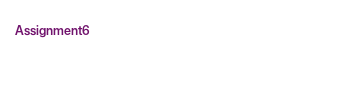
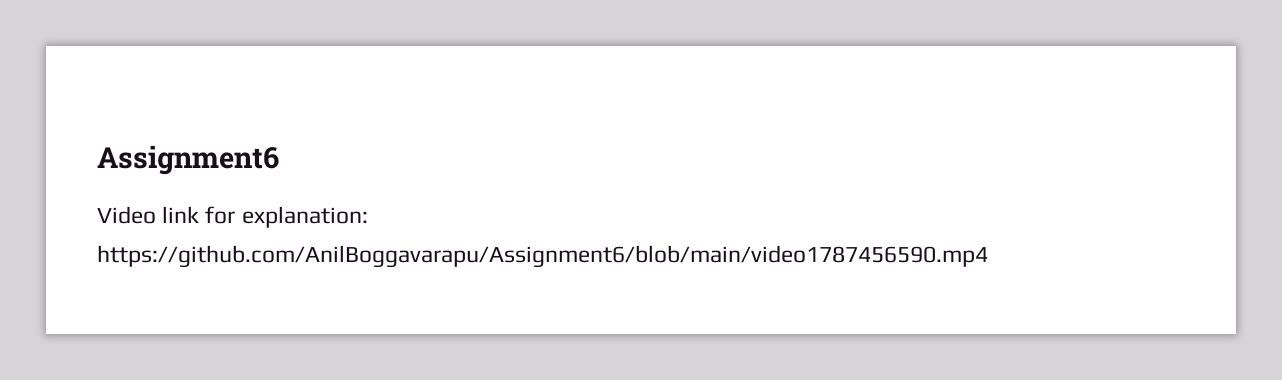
(90, 31) none -> [97,206,368,228] [97,245,988,268] // Video link for explanation: https://github.com/AnilBoggavarapu/Assignment6/blob/main/video1787456590.mp4

